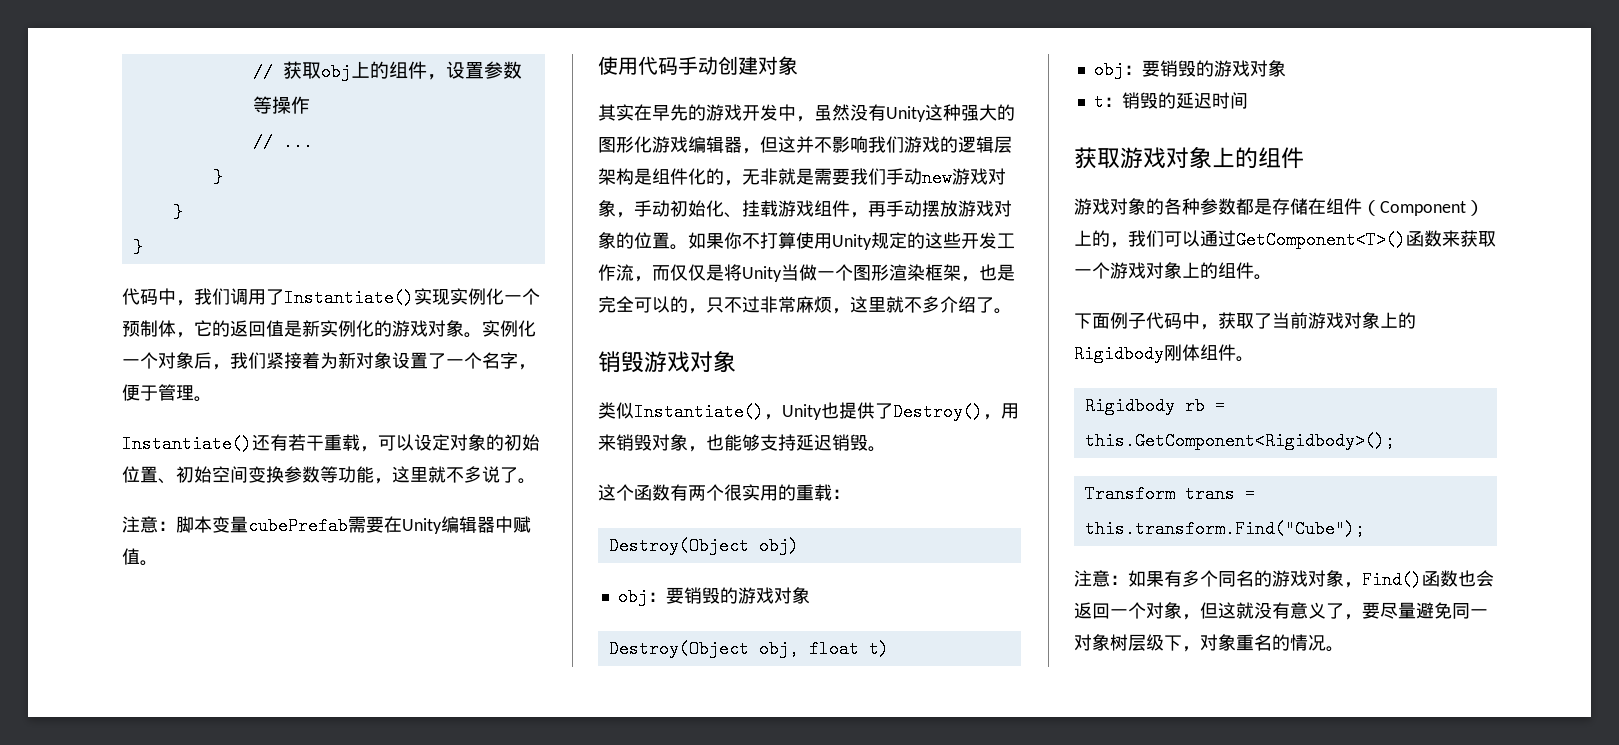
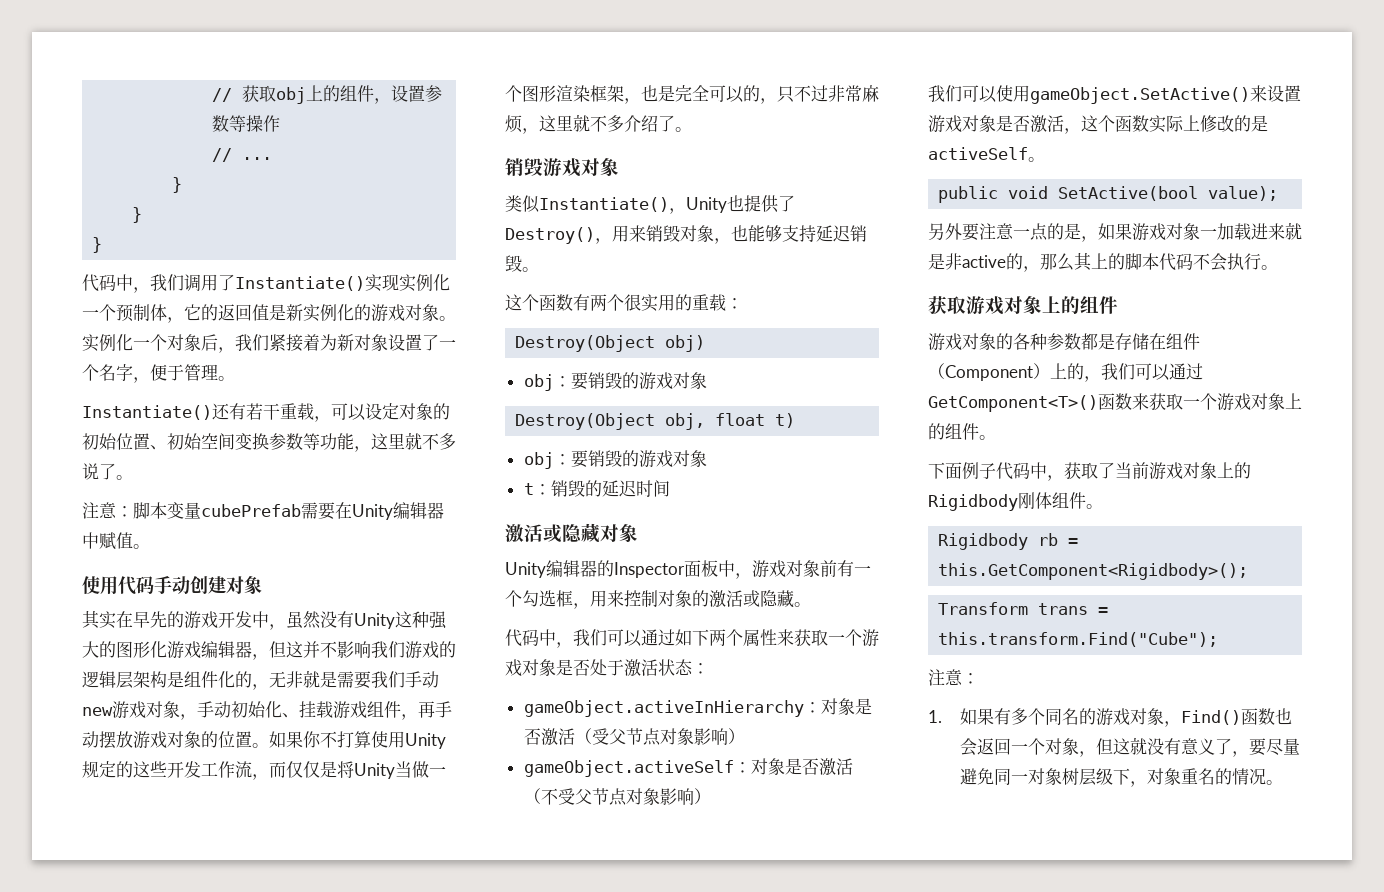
(1248, 100) none -> [505,523,638,543] [505,560,871,579] [505,590,811,609] [505,629,879,648] [505,659,709,677] [523,698,872,717] [523,728,745,746] [523,758,853,777] [523,788,711,806] [928,85,1301,104] [928,115,1268,134] [928,147,1045,162] [938,186,1279,203] [928,222,1302,242] [928,252,1278,272] // 激活或隐藏对象 // Unity编辑器的Inspector面板中，游戏对象前有一个勾选框，用来控制对象的激活或隐藏。 // 代码中，我们可以通过如下两个属性来获取一个游戏对象是否处于激活状态： // gameObject.activeInHierarchy：对象是否激活（受父节点对象影响） // gameObject.activeSelf：对象是否激活（不受父节点对象影响） // 我们可以使用gameObject.SetActive()来设置游戏对象是否激活，这个函数实际上修改的是activeSelf。 // public void SetActive(bool value); // 另外要注意一点的是，如果游戏对象一加载进来就是非active的，那么其上的脚本代码不会执行。
(1128, 580) none -> [928,710,942,723] // 1.

